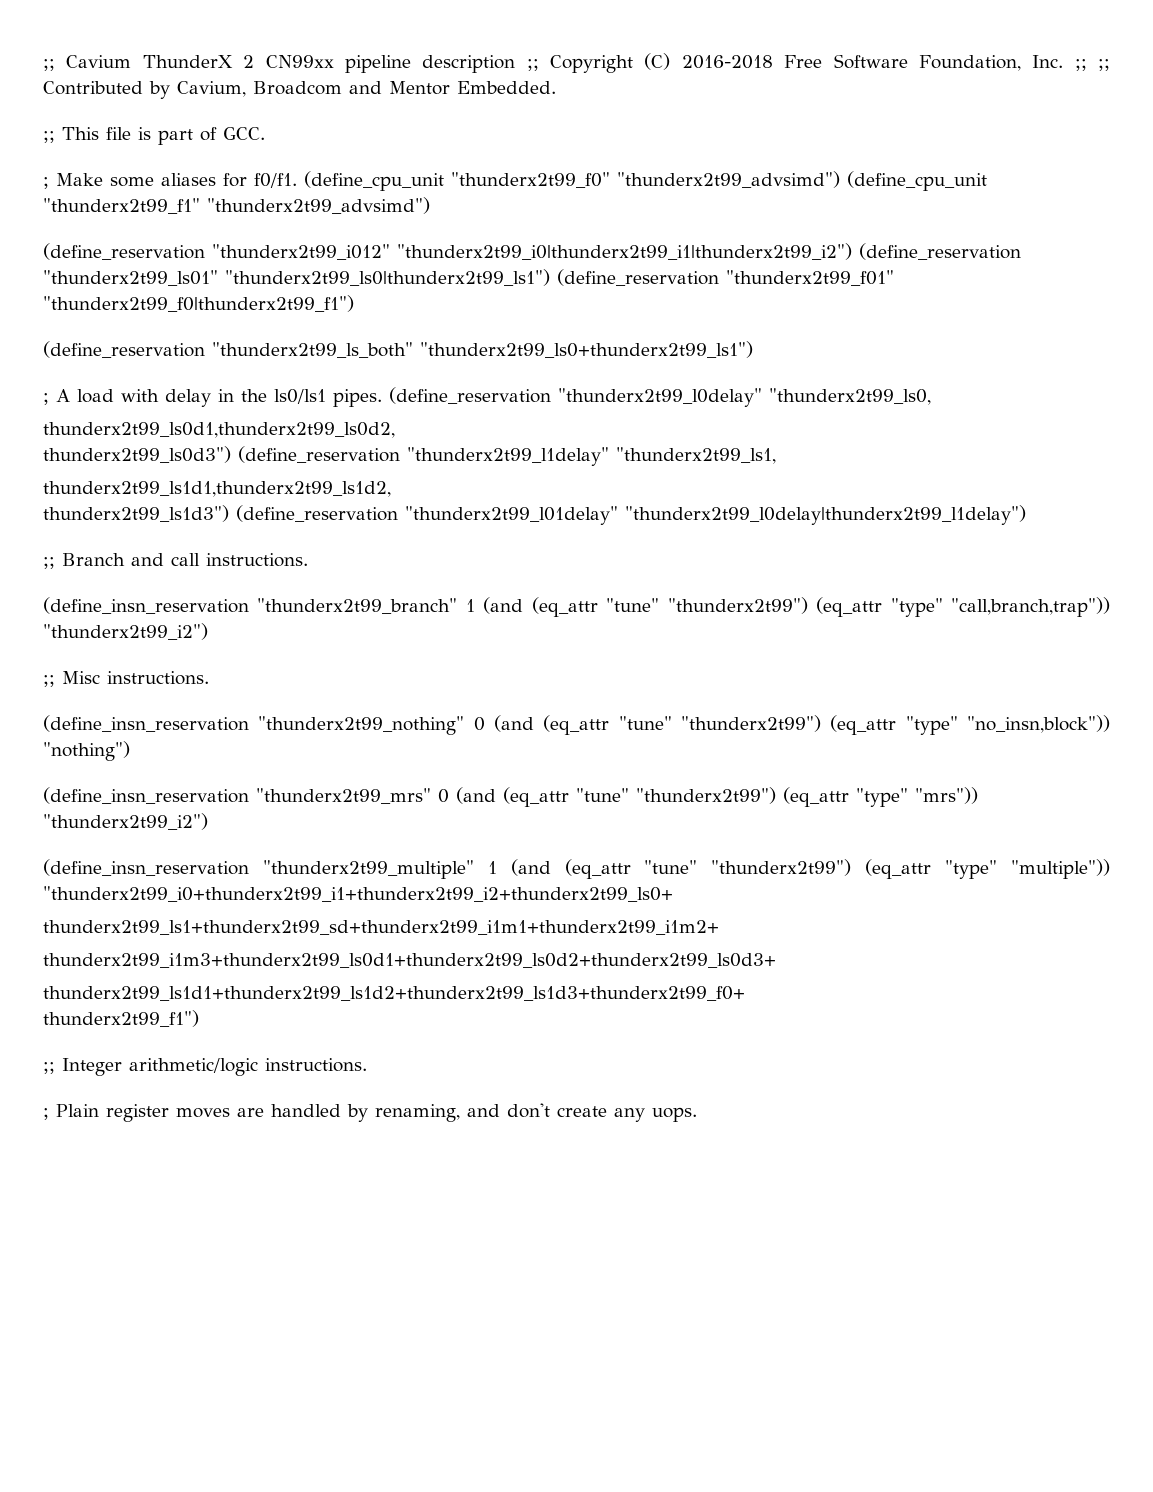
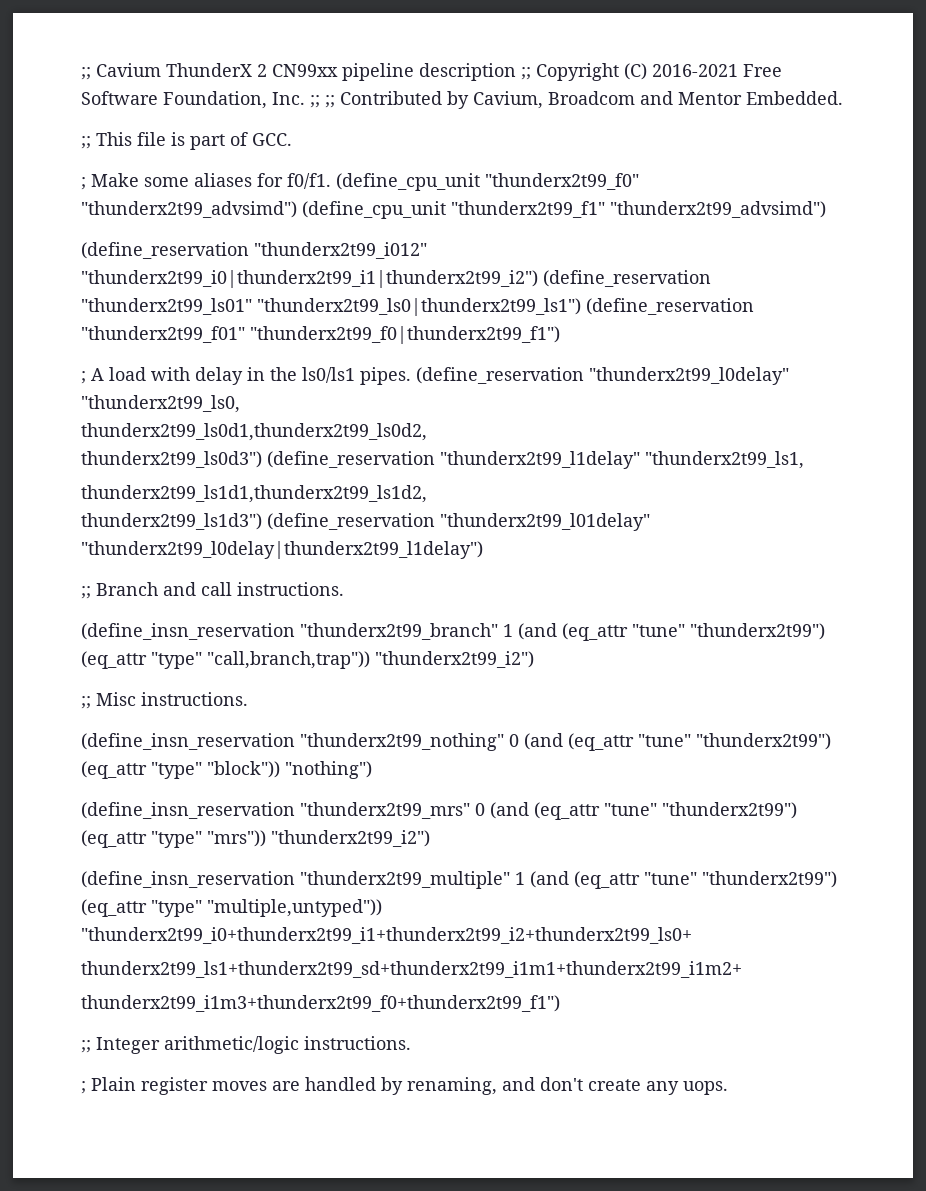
[681,55,773,69] 2016-2018 -> [652,64,738,77] 2016-2021
[43,341,753,358] // (define_reservation "thunderx2t99_ls_both" "thunderx2t99_ls0+thunderx2t99_ls1") -> (560, 335) none
[967,715,1110,733] "no_insn,block")) -> [207,761,280,778] "block"))
[1011,859,1111,879] "multiple")) -> [207,899,382,917] "multiple,untyped"))
[43,953,776,968] [43,986,745,1001] [43,1010,199,1027] thunderx2t99_i1m3+thunderx2t99_ls0d1+thunderx2t99_ls0d2+thunderx2t99_ls0d3+ // thunderx2t99_ls1d1+thunderx2t99_ls1d2+thunderx2t99_ls1d3+thunderx2t99_f0+ // thunderx2t99_f1") -> [81,995,560,1012] thunderx2t99_i1m3+thunderx2t99_f0+thunderx2t99_f1")

